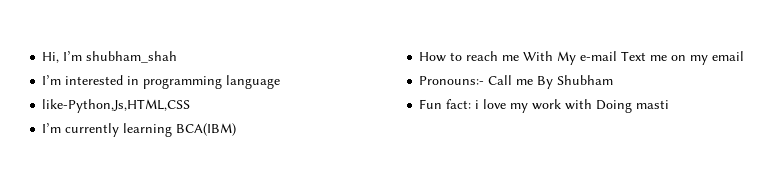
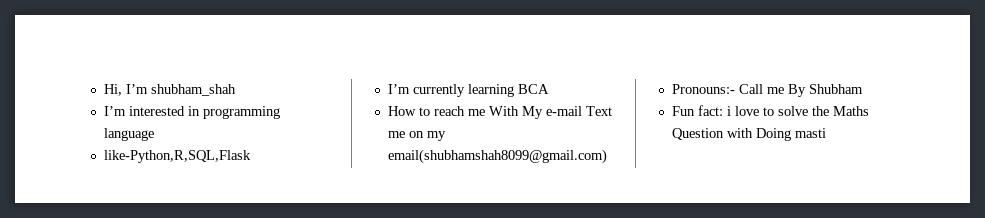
[42,99,191,113] like-Python,Js,HTML,CSS -> [103,150,251,163] like-Python,R,SQL,Flask
[176,123,237,136] BCA(IBM) -> [517,84,549,94] BCA
[712,51,745,61] email -> [387,149,607,164] email(shubhamshah8099@gmail.com)
[510,99,562,113] my work -> [762,106,869,116] [671,128,724,140] to solve the Maths Question

